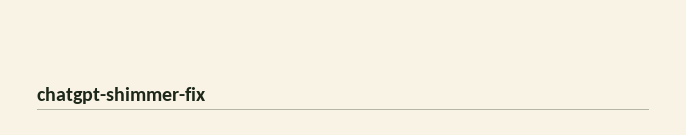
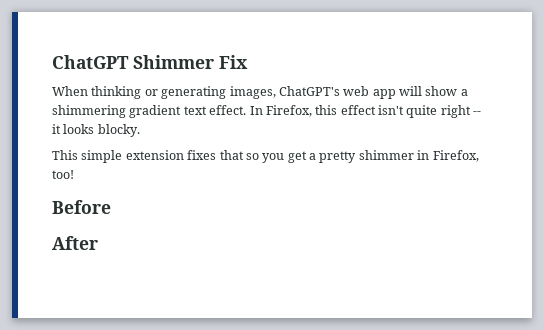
[37,87,206,104] chatgpt-shimmer-fix -> [52,55,248,69] [52,86,468,99] [52,105,482,118] [52,124,140,137] [52,150,479,163] [52,170,74,179] [52,200,111,214] [52,236,98,250] ChatGPT Shimmer Fix // When thinking or generating images, ChatGPT's web app will show a shimmering gradient text effect. In Firefox, this effect isn't quite right -- it looks blocky. // This simple extension fixes that so you get a pretty shimmer in Firefox, too! // Before // After

